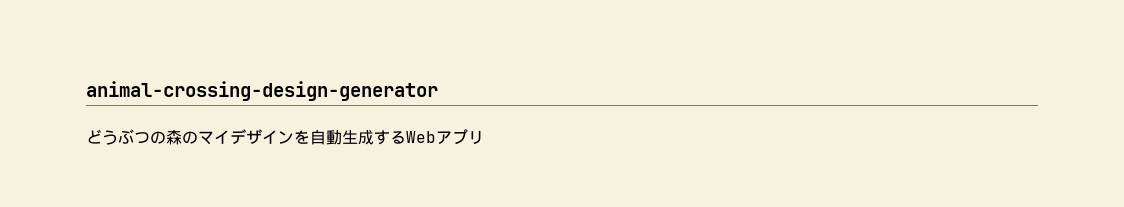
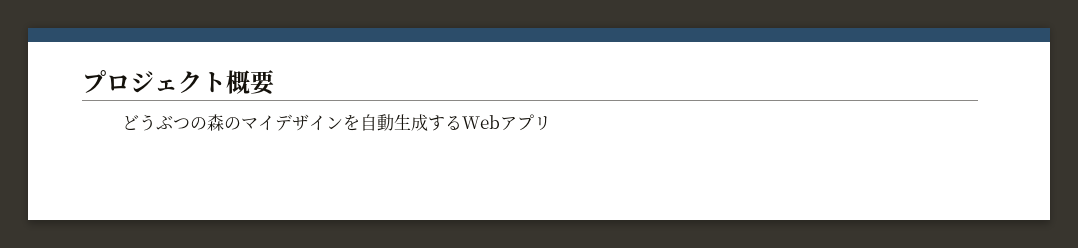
[86,81,438,101] animal-crossing-design-generator -> [82,70,275,95] プロジェクト概要

